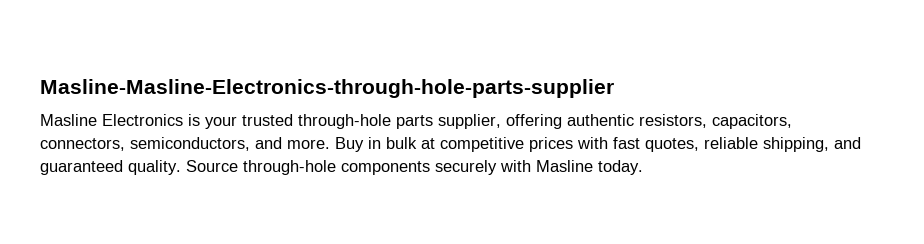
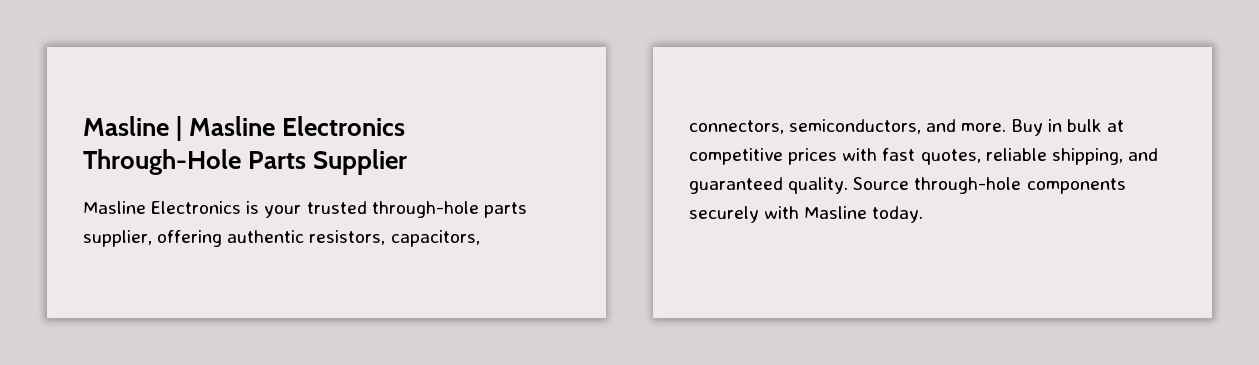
[40,79,614,98] Masline-Masline-Electronics-through-hole-parts-supplier -> [83,116,406,141] [83,149,408,175] Masline | Masline Electronics Through-Hole Parts Supplier

